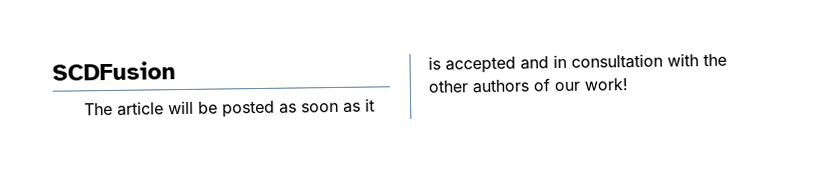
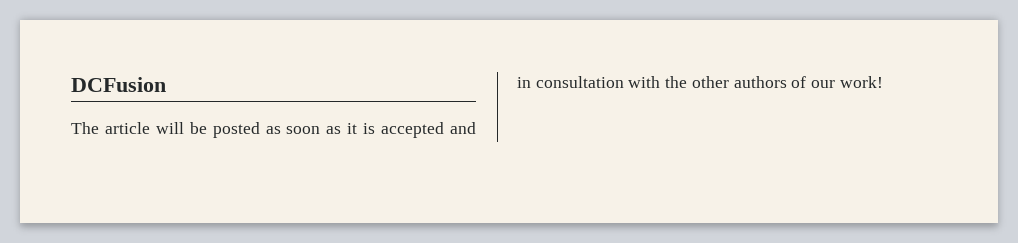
[52,61,176,81] SCDFusion -> [71,77,166,92] DCFusion

